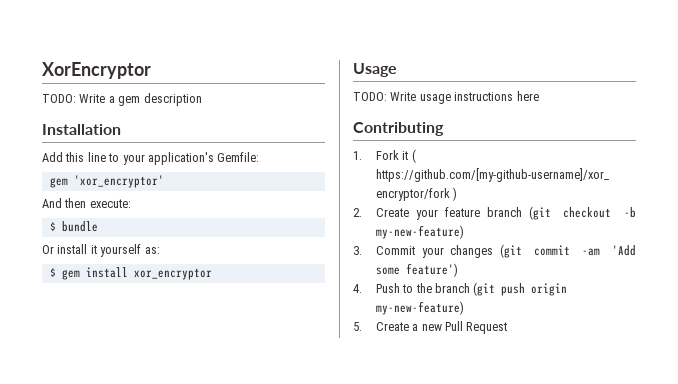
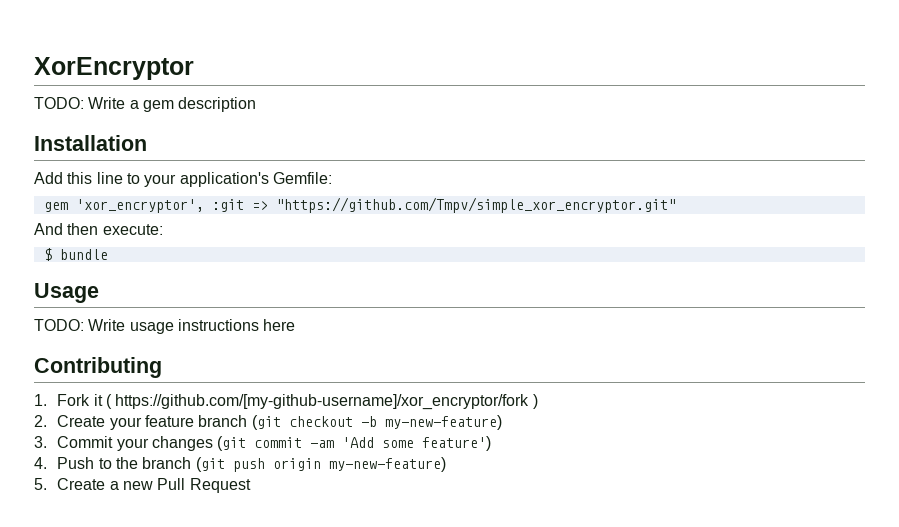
[73,175,164,188] 'xor_encryptor' -> [75,197,676,213] 'xor_encryptor', :git => "https://github.com/Tmpv/simple_xor_encryptor.git"
[42,244,160,257] [49,267,212,280] // Or install it yourself as: // $ gem install xor_encryptor -> (108, 254) none

